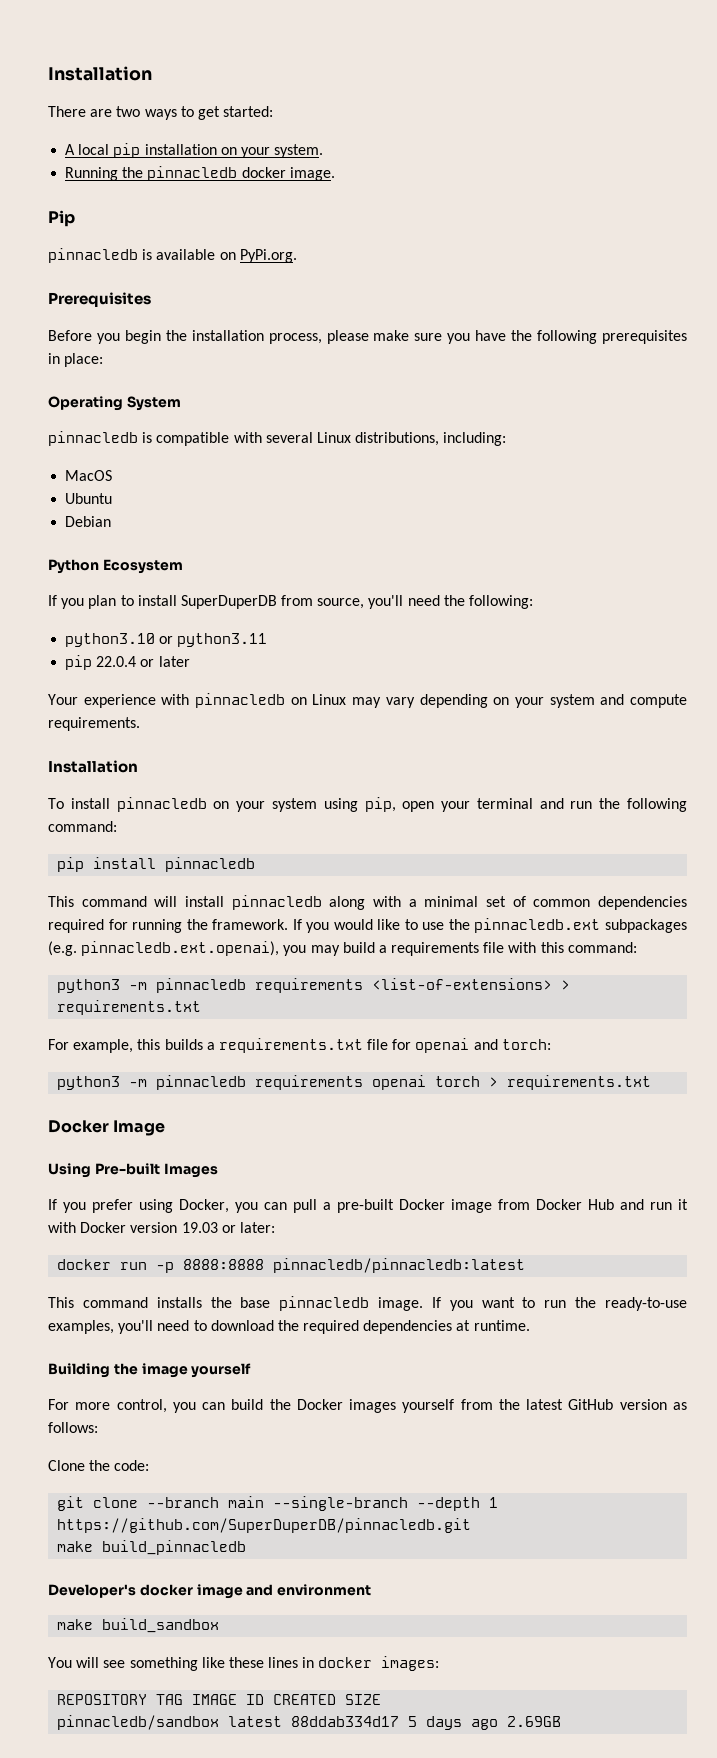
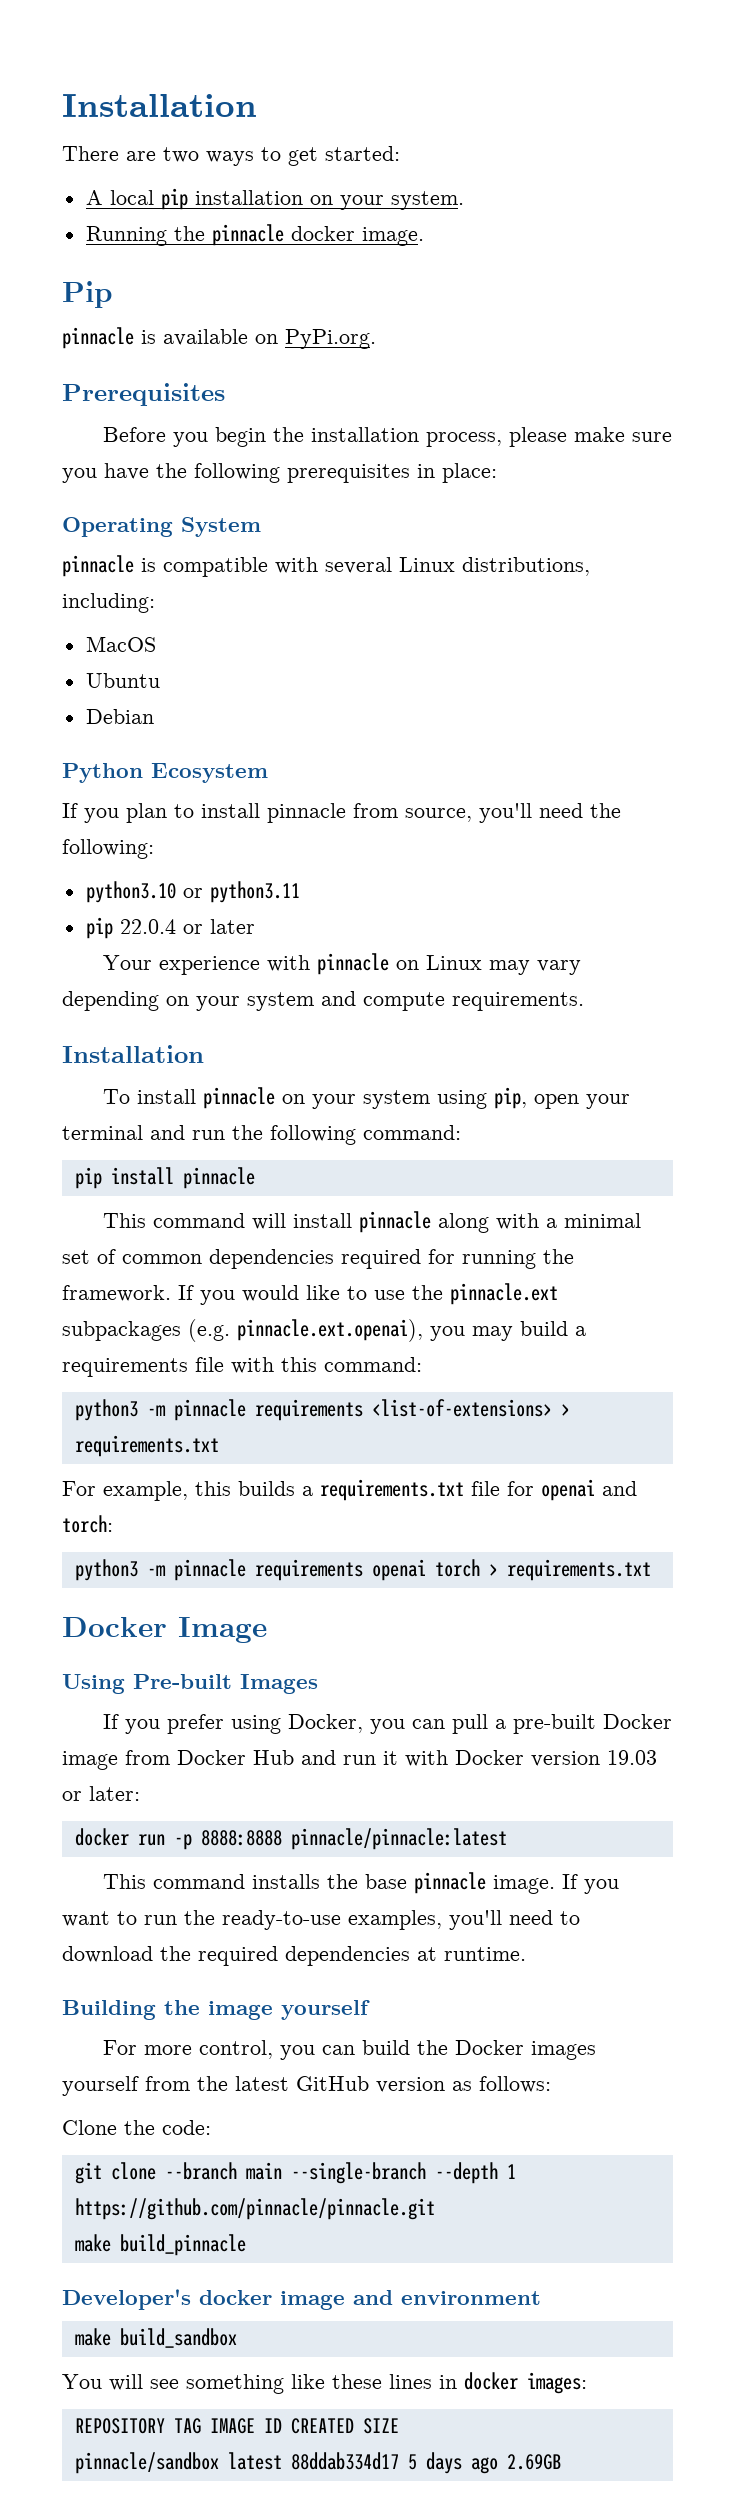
[147,166,238,181] pinnacledb -> [211,224,284,246] pinnacle
[48,248,138,263] pinnacledb -> [62,327,134,349] pinnacle
[48,431,138,446] pinnacledb -> [62,555,134,577] pinnacle
[180,595,277,609] SuperDuperDB -> [267,803,346,823] pinnacle
[195,693,286,708] pinnacledb -> [317,953,390,975] pinnacle
[116,797,207,812] pinnacledb -> [203,1087,276,1109] pinnacle
[165,857,256,872] pinnacledb -> [182,1167,255,1189] pinnacle
[231,895,322,910] pinnacledb -> [359,1211,432,1233] pinnacle
[474,918,601,933] pinnacledb.ext -> [450,1283,558,1305] pinnacle.ext
[81,941,280,956] pinnacledb.ext.openai), -> [237,1319,423,1342] pinnacle.ext.openai),
[156,978,247,993] pinnacledb -> [173,1399,246,1421] pinnacle
[156,1075,247,1090] pinnacledb -> [173,1559,246,1581] pinnacle
[273,1258,526,1273] pinnacledb/pinnacledb:latest -> [290,1828,507,1850] pinnacle/pinnacle:latest
[279,1296,370,1311] pinnacledb -> [414,1872,487,1894] pinnacle
[57,1518,472,1533] [57,1540,247,1555] https://github.com/SuperDuperDB/pinnacledb.git // make build_pinnacledb -> [74,2198,435,2220] [74,2234,246,2256] https://github.com/pinnacle/pinnacle.git // make build_pinnacle
[57,1715,220,1730] pinnacledb/sandbox -> [74,2452,219,2474] pinnacle/sandbox

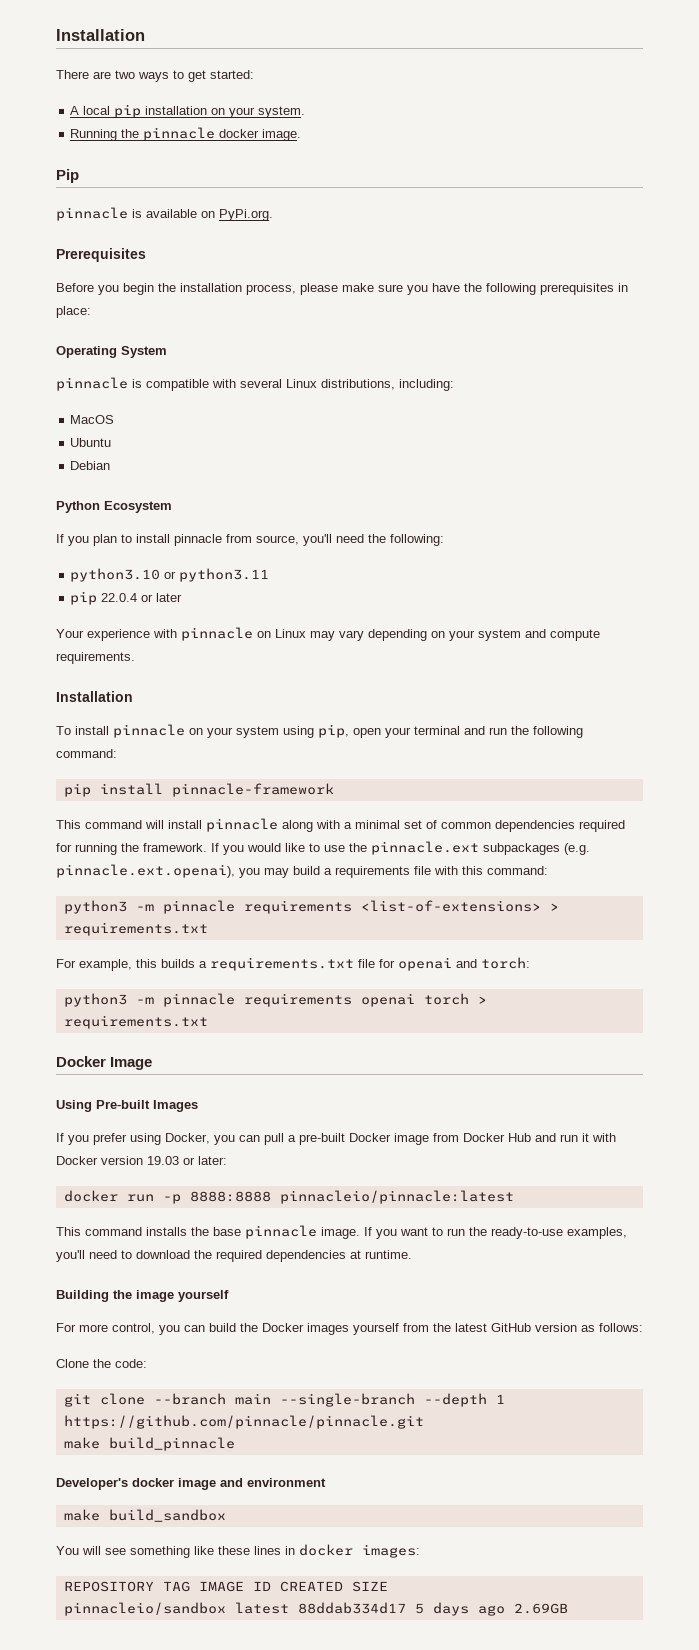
[182,1167,255,1189] pinnacle -> [171,783,334,797] pinnacle-framework
[290,1828,507,1850] pinnacle/pinnacle:latest -> [279,1190,514,1204] pinnacleio/pinnacle:latest
[74,2452,219,2474] pinnacle/sandbox -> [63,1602,226,1616] pinnacleio/sandbox

